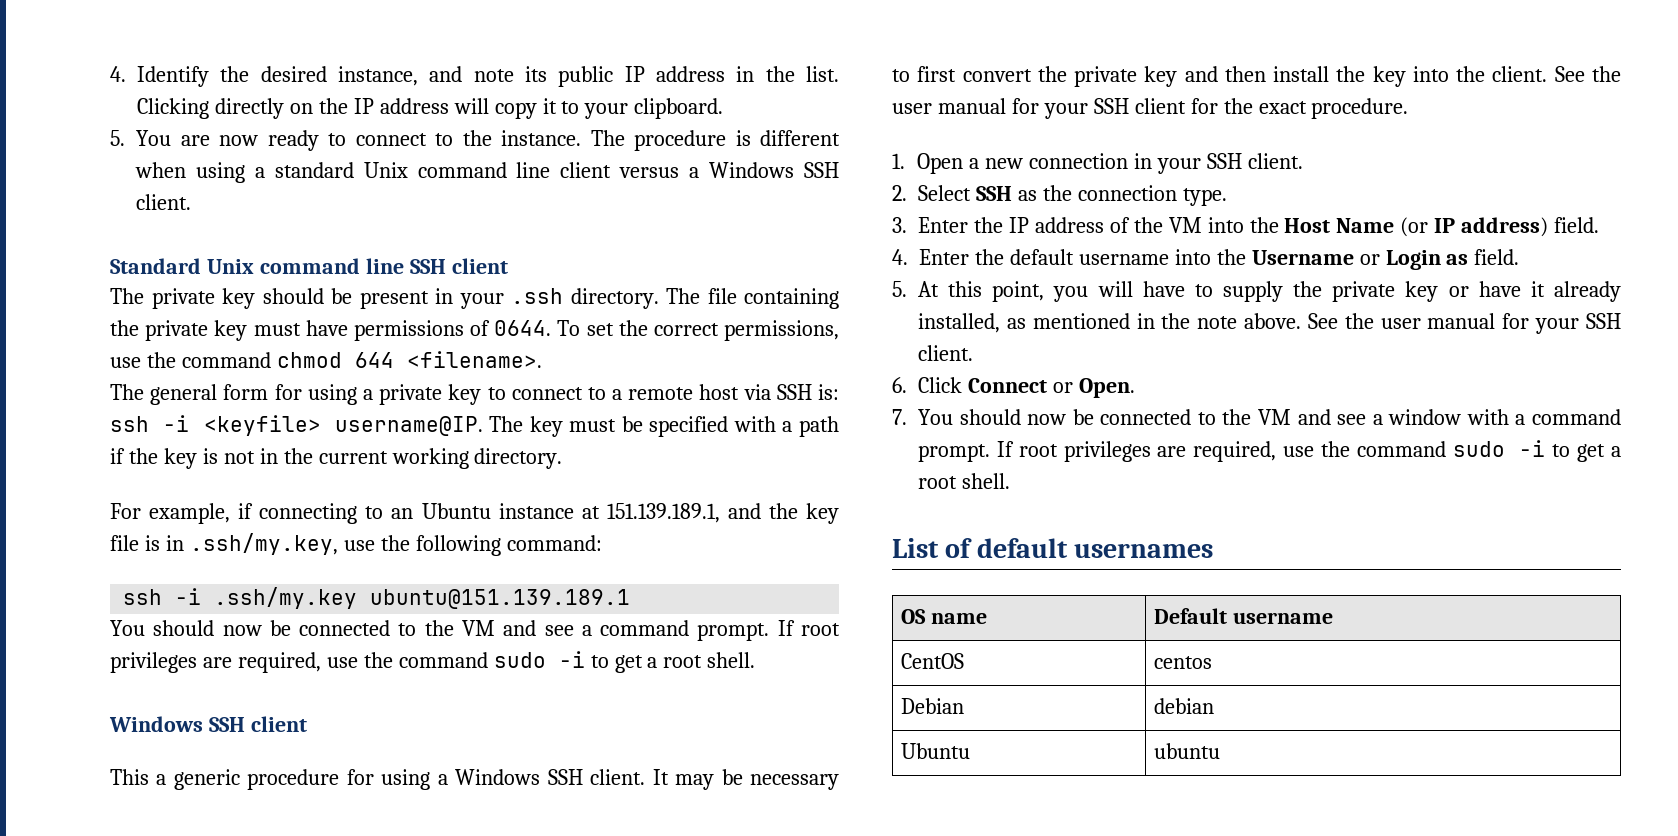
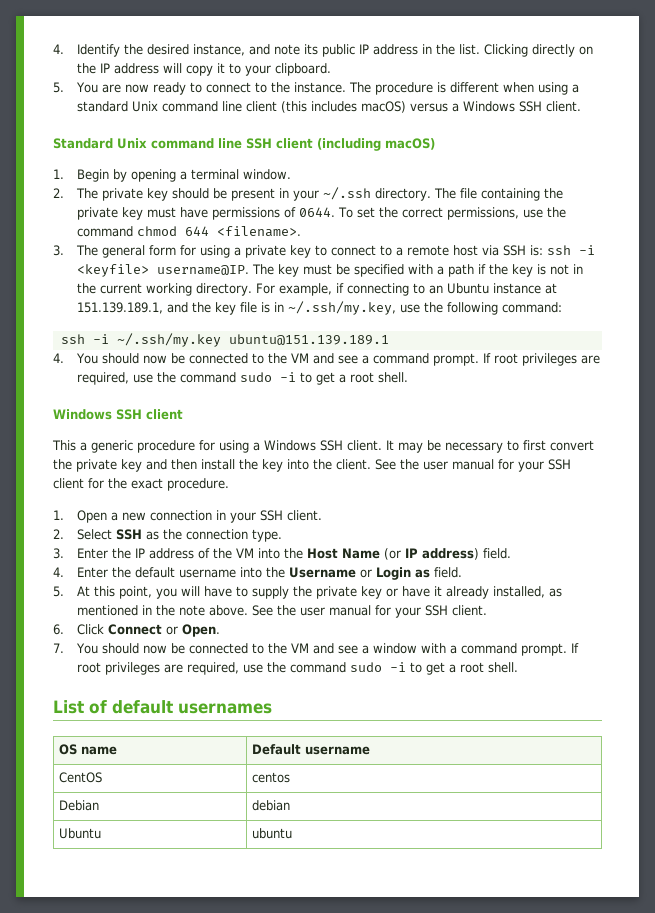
(612, 170) none -> [281,101,407,113] (this includes macOS)
(508, 266) // -> [317,138,435,151] [53,169,292,182] [53,188,64,198] (including macOS) // 1. Begin by opening a terminal window. // 2.
[511,288,563,304] .ssh -> [323,187,372,200] ~/.ssh
(542, 359) none -> [53,245,64,256] 3.
(563, 458) // -> (253, 289) none
[189,533,338,555] .ssh/my.key, -> [288,301,397,315] ~/.ssh/my.key,
[214,587,358,609] .ssh/my.key -> [116,333,221,347] ~/.ssh/my.key
(631, 599) none -> [53,353,64,363] 4.

